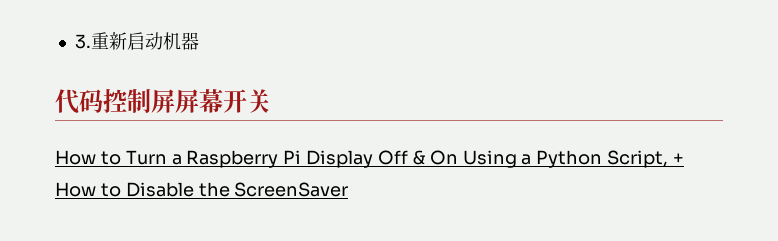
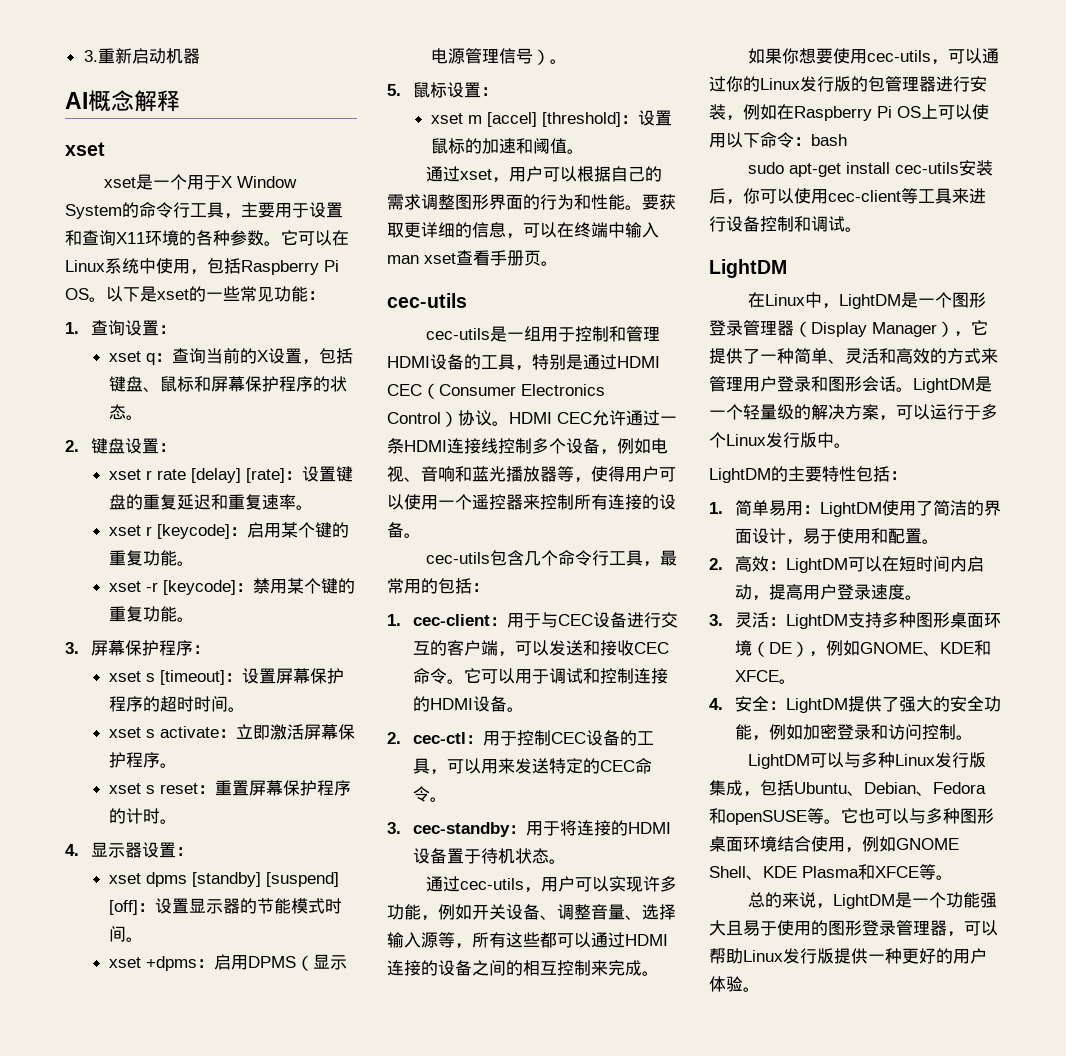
[55,89,271,114] [55,150,685,168] [55,182,349,197] 代码控制屏屏幕开关 // How to Turn a Raspberry Pi Display Off & On Using a Python Script, + How to Disable the ScreenSaver -> [65,90,180,112] [65,142,105,156] [104,174,298,190] [65,202,343,219] [65,230,349,246] [65,258,339,275] [65,286,325,302] [65,320,176,336] [109,348,354,365] [109,376,348,392] [109,404,144,420] [65,438,176,454] [109,466,354,483] [109,494,314,510] [109,522,350,539] [109,550,195,566] [109,578,356,595] [109,606,195,622] [65,640,210,656] [109,668,345,685] [109,696,246,712] [109,724,356,740] [109,752,178,768] [109,780,352,796] [109,808,178,824] [65,842,193,858] [109,872,340,887] [109,898,343,915] [109,926,144,942] [109,954,348,971] [431,48,568,65] [387,82,498,98] [431,110,673,127] [431,138,585,154] [426,166,663,183] [387,194,676,210] [387,222,659,239] [387,250,558,266] [387,293,467,308] [426,326,661,342] [387,354,660,371] [387,383,605,399] [387,410,677,427] [387,438,668,455] [387,466,676,483] [387,494,676,510] [387,522,421,538] [426,550,678,567] [387,578,489,594] [387,612,678,628] [412,640,669,657] [412,668,668,684] [412,696,524,712] [387,730,654,746] [412,758,652,775] [412,786,447,802] [387,820,671,837] [412,848,566,864] [426,876,678,893] [387,904,676,921] [387,932,668,949] [387,960,659,976] [748,48,1000,65] [709,76,987,92] [709,104,989,121] [709,132,847,148] [748,160,994,177] [709,188,986,205] [709,216,862,232] [709,259,787,278] [748,292,987,309] [709,320,988,337] [709,348,998,364] [709,376,992,393] [709,404,998,421] [709,432,851,448] [709,466,907,483] [709,500,1001,517] [734,528,939,545] [709,556,984,573] [734,584,922,601] [709,612,1001,629] [734,640,991,657] [734,670,796,684] [709,696,1001,713] [734,724,973,741] [748,752,987,769] [709,780,986,797] [709,808,994,825] [709,836,959,853] [709,864,953,880] [748,892,998,909] [709,920,998,937] [709,948,987,964] [709,976,760,992] AI概念解释 // xset // xset是一个用于X Window System的命令行工具，主要用于设置和查询X11环境的各种参数。它可以在Linux系统中使用，包括Raspberry Pi OS。以下是xset的一些常见功能： // 1.查询设置： // xset q：查询当前的X设置，包括键盘、鼠标和屏幕保护程序的状态。 // 2.键盘设置： // xset r rate [delay] [rate]：设置键盘的重复延迟和重复速率。 // xset r [keycode]：启用某个键的重复功能。 // xset -r [keycode]：禁用某个键的重复功能。 // 3.屏幕保护程序： // xset s [timeout]：设置屏幕保护程序的超时时间。 // xset s activate：立即激活屏幕保护程序。 // xset s reset：重置屏幕保护程序的计时。 // 4.显示器设置： // xset dpms [standby] [suspend] [off]：设置显示器的节能模式时间。 // xset +dpms：启用DPMS（显示电源管理信号）。 // 5.鼠标设置： // xset m [accel] [threshold]：设置鼠标的加速和阈值。 // 通过xset，用户可以根据自己的需求调整图形界面的行为和性能。要获取更详细的信息，可以在终端中输入man xset查看手册页。 // cec-utils // cec-utils是一组用于控制和管理HDMI设备的工具，特别是通过HDMI CEC（Consumer Electronics Control）协议。HDMI CEC允许通过一条HDMI连接线控制多个设备，例如电视、音响和蓝光播放器等，使得用户可以使用一个遥控器来控制所有连接的设备。 // cec-utils包含几个命令行工具，最常用的包括： // 1. cec-client：用于与CEC设备进行交互的客户端，可以发送和接收CEC命令。它可以用于调试和控制连接的HDMI设备。 // 2. cec-ctl：用于控制CEC设备的工具，可以用来发送特定的CEC命令。 // 3. cec-standby：用于将连接的HDMI设备置于待机状态。 // 通过cec-utils，用户可以实现许多功能，例如开关设备、调整音量、选择输入源等，所有这些都可以通过HDMI连接的设备之间的相互控制来完成。 // 如果你想要使用cec-utils，可以通过你的Linux发行版的包管理器进行安装，例如在Raspberry Pi OS上可以使用以下命令：bash // sudo apt-get install cec-utils安装后，你可以使用cec-client等工具来进行设备控制和调试。 // LightDM // 在Linux中，LightDM是一个图形登录管理器（Display Manager），它提供了一种简单、灵活和高效的方式来管理用户登录和图形会话。LightDM是一个轻量级的解决方案，可以运行于多个Linux发行版中。 // LightDM的主要特性包括： // 1.简单易用：LightDM使用了简洁的界面设计，易于使用和配置。 // 2.高效：LightDM可以在短时间内启动，提高用户登录速度。 // 3.灵活：LightDM支持多种图形桌面环境（DE），例如GNOME、KDE和XFCE。 // 4.安全：LightDM提供了强大的安全功能，例如加密登录和访问控制。 // LightDM可以与多种Linux发行版集成，包括Ubuntu、Debian、Fedora和openSUSE等。它也可以与多种图形桌面环境结合使用，例如GNOME Shell、KDE Plasma和XFCE等。 // 总的来说，LightDM是一个功能强大且易于使用的图形登录管理器，可以帮助Linux发行版提供一种更好的用户体验。

